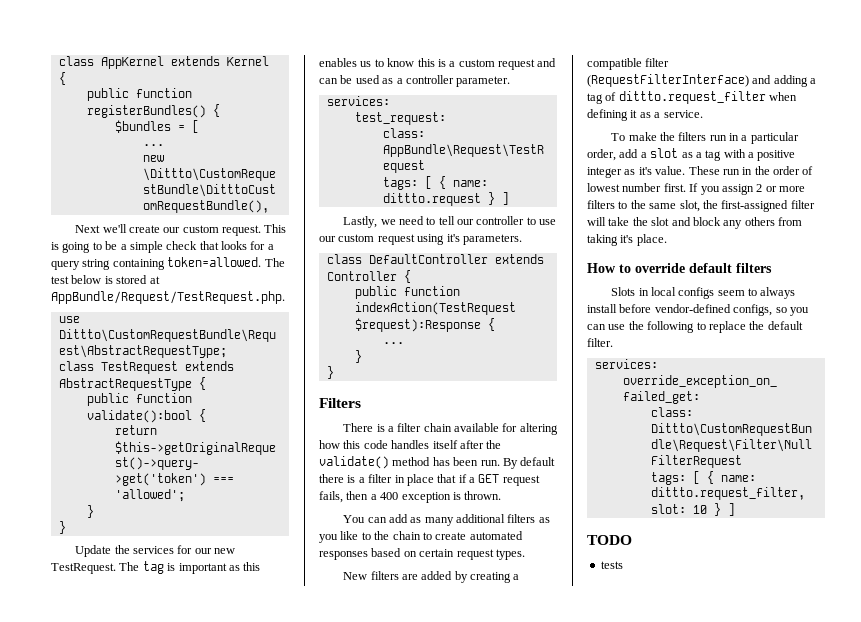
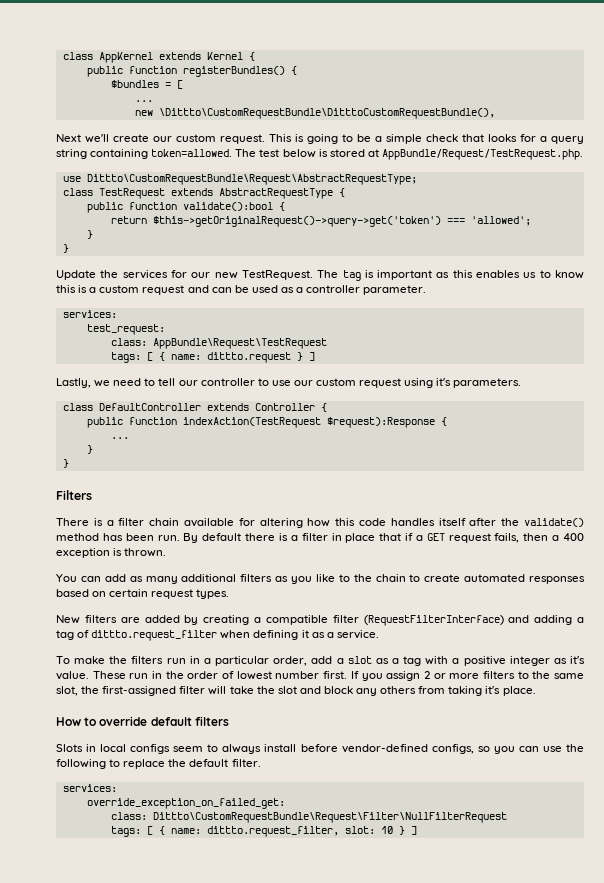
[587,535,632,545] [600,561,623,569] // TODO // tests -> (417, 830) none

